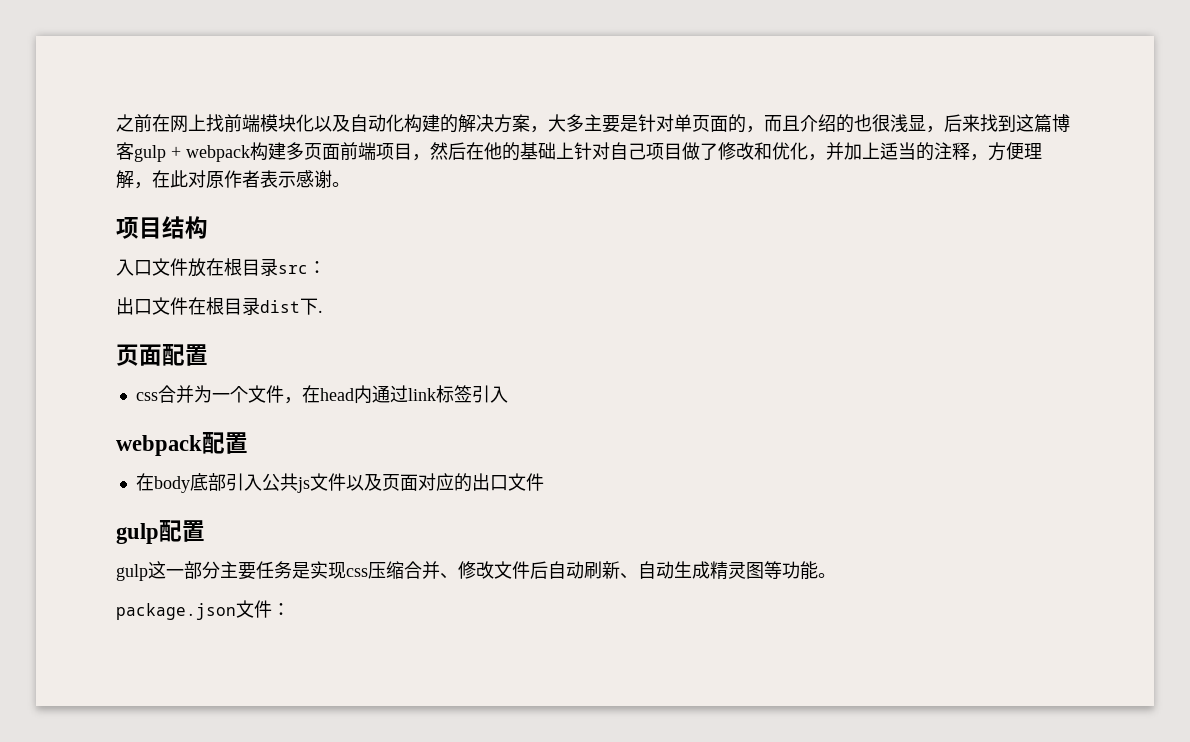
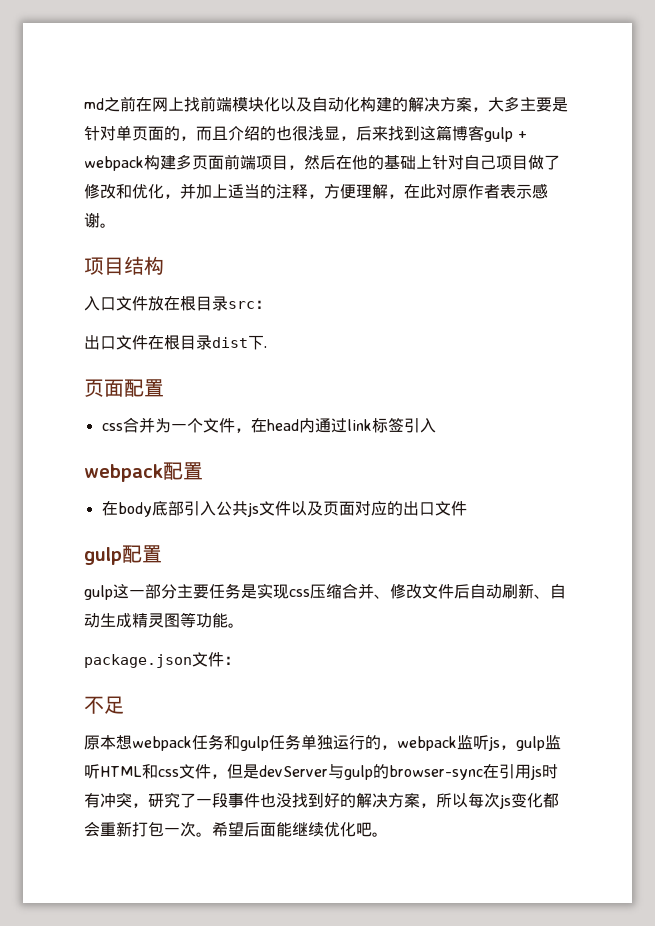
(116, 123) none -> [84,98,104,110] md
(290, 609) none -> [84,696,124,714] [84,734,561,751] [84,764,558,780] [84,792,559,809] [84,821,388,837] // 不足 // 原本想webpack任务和gulp任务单独运行的，webpack监听js，gulp监听HTML和css文件，但是devServer与gulp的browser-sync在引用js时有冲突，研究了一段事件也没找到好的解决方案，所以每次js变化都会重新打包一次。希望后面能继续优化吧。

